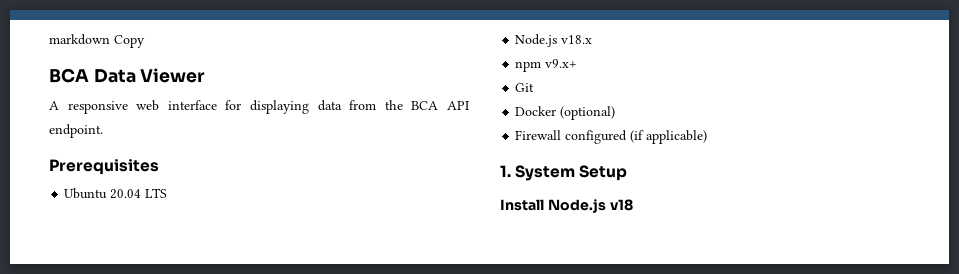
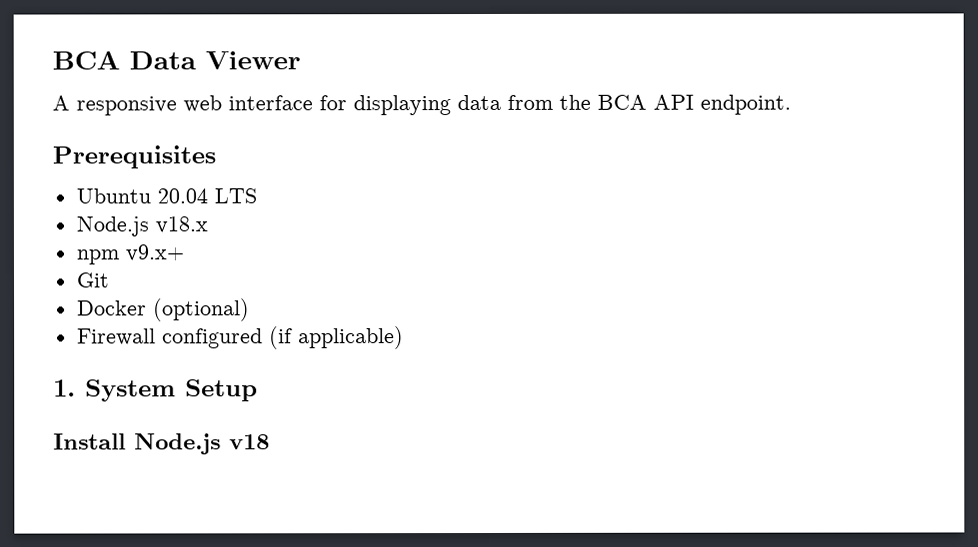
[49,34,145,48] markdown Copy // -> (52, 60) none

